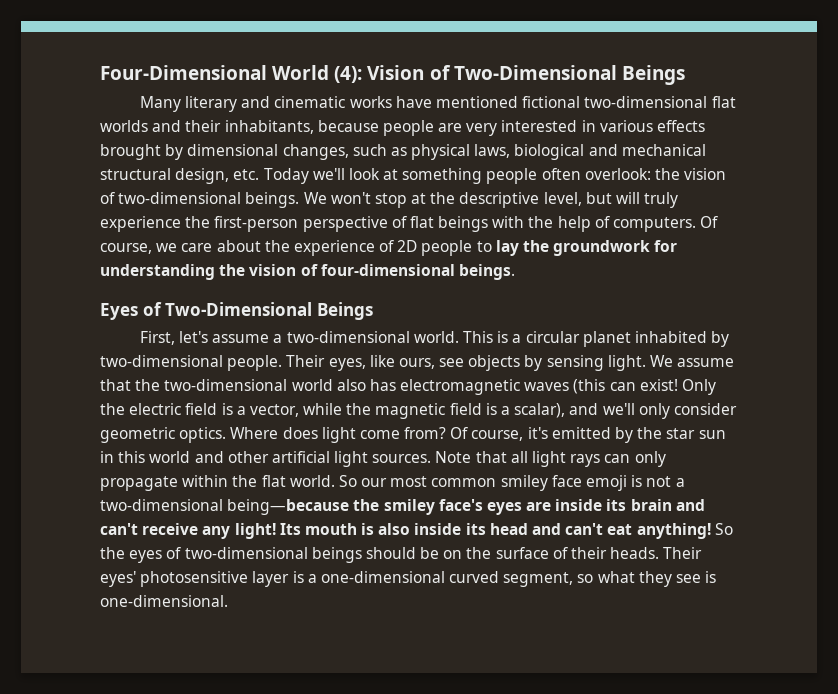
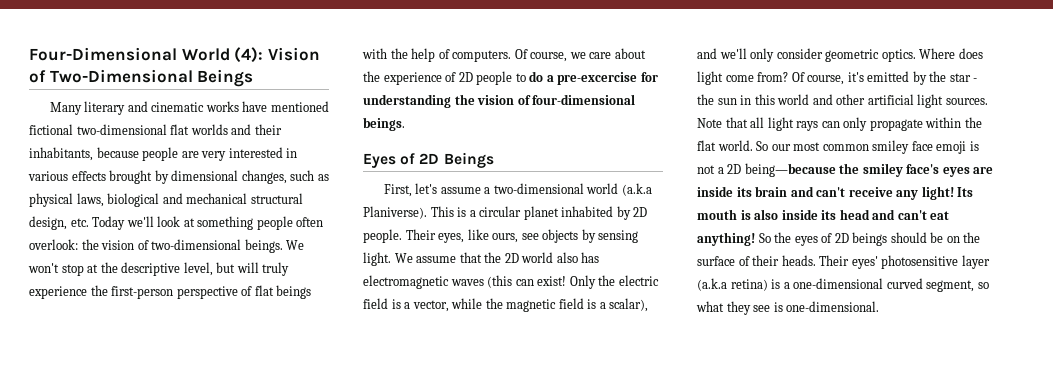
[495,240,651,256] lay the groundwork -> [529,71,638,85] do a pre-excercise
[165,302,313,316] Two-Dimensional -> [419,153,440,164] 2D
[413,331,459,343] world. -> [586,183,652,196] [363,206,427,219] world (a.k.a Planiverse).
[100,355,223,367] two-dimensional -> [633,207,648,217] 2D
[164,379,288,391] two-dimensional -> [504,253,519,263] 2D
(696, 433) none -> [973,78,978,82] [697,94,714,105] - the
[100,499,223,511] two-dimensional -> [727,164,742,174] 2D
[184,547,308,559] two-dimensional -> [834,233,849,243] 2D
(290, 579) none -> [697,278,768,291] (a.k.a retina)

